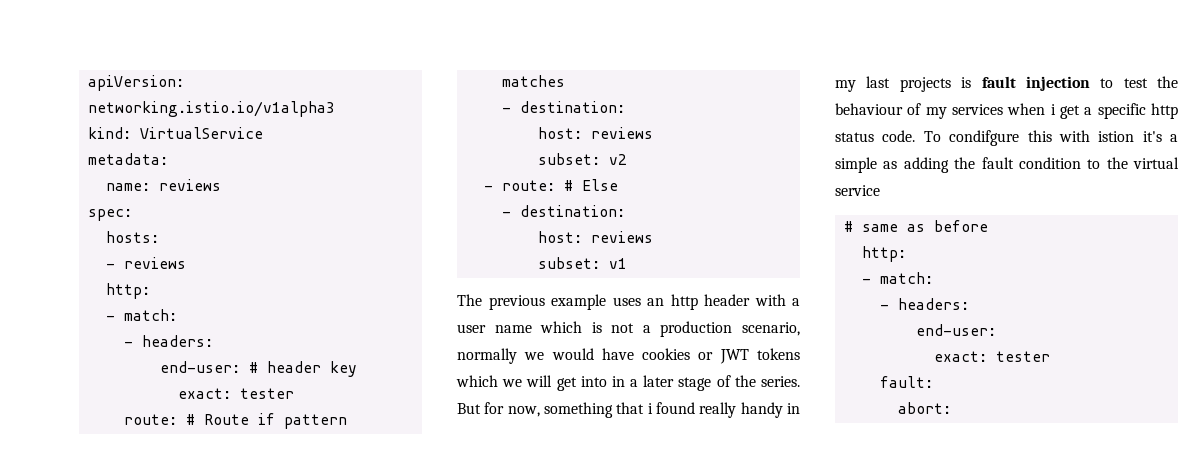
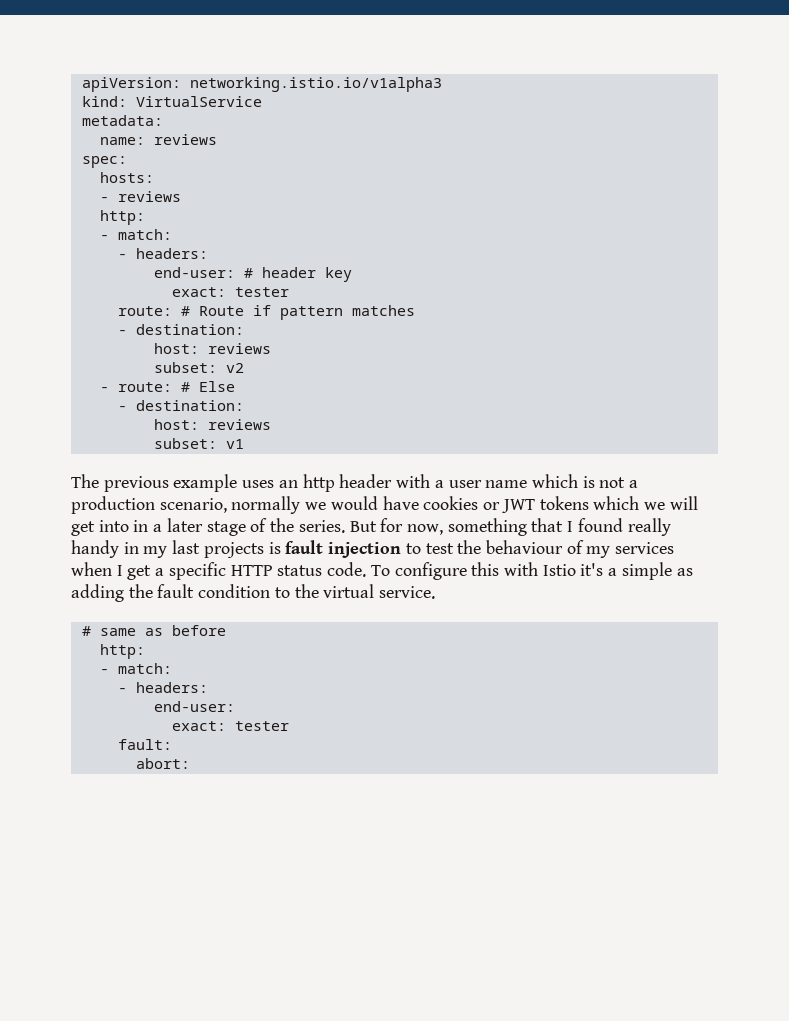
[647,403,653,414] i -> [567,521,574,532] I
[1050,104,1056,115] i -> [116,565,123,576] I
[1151,103,1178,119] http -> [230,565,273,576] HTTP
[949,130,1020,146] condifgure -> [394,562,467,580] configure
[1098,131,1135,142] istion -> [542,564,576,576] Istio
[835,185,880,196] service -> [379,586,436,599] service.

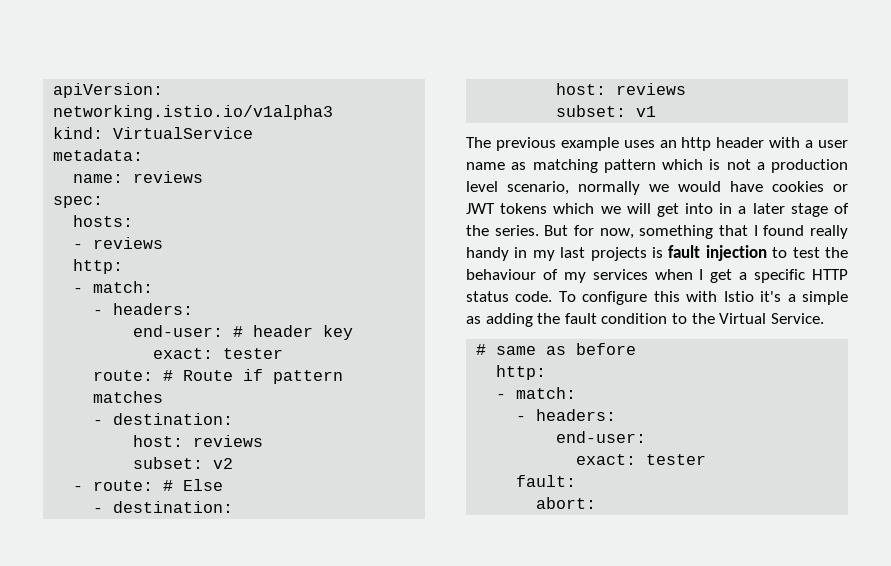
(528, 484) none -> [511,159,656,173] as matching pattern
(155, 505) none -> [466,181,498,192] level
[323,584,436,599] virtual service. -> [719,313,824,324] Virtual Service.

